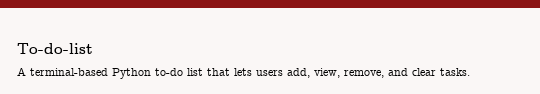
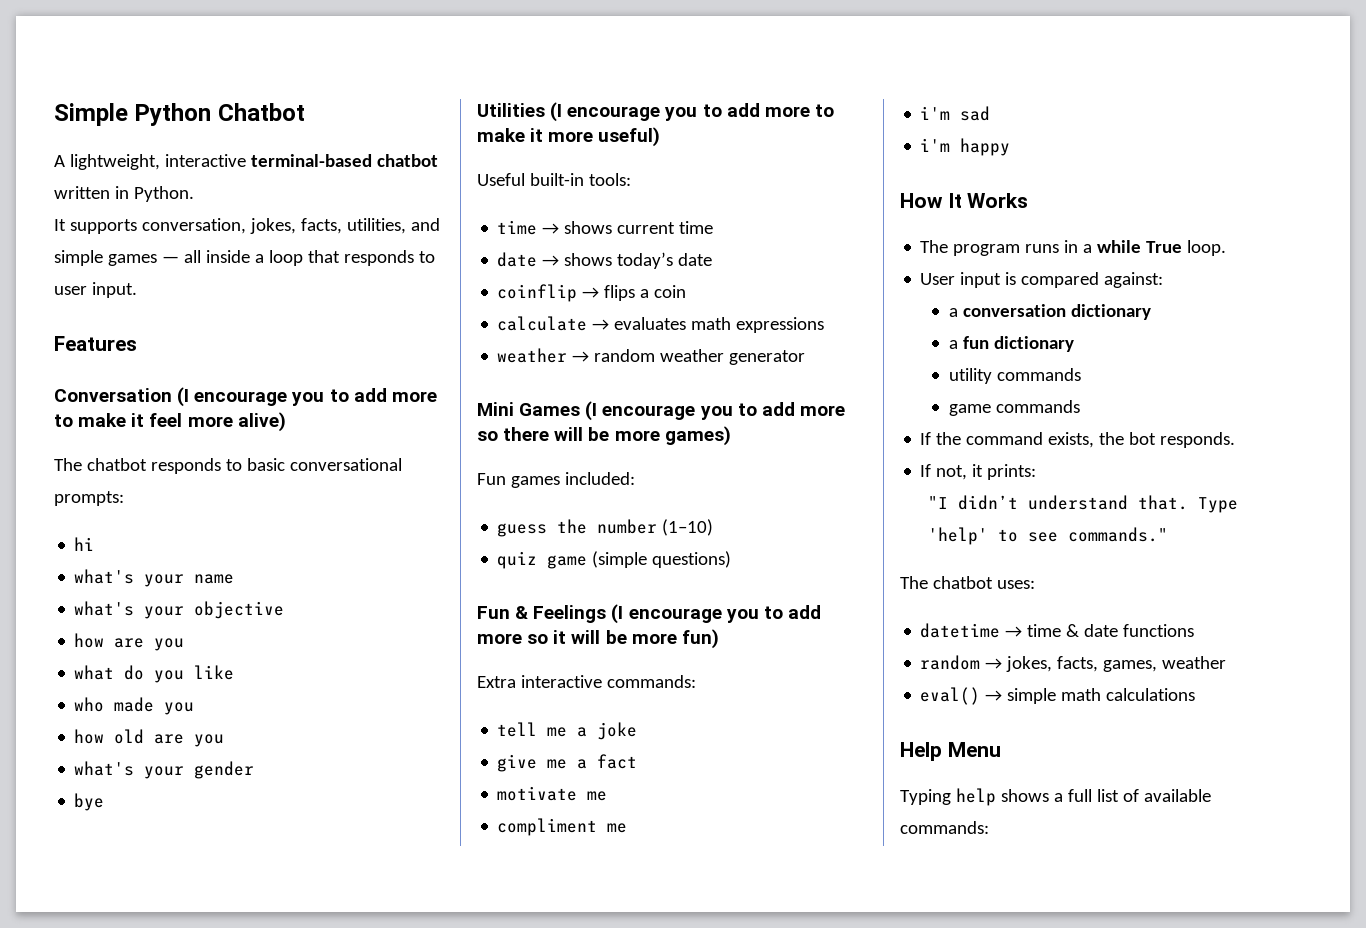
[17,43,93,54] [17,67,470,79] To-do-list // A terminal-based Python to-do list that lets users add, view, remove, and clear tasks. -> [54,103,305,126] [54,154,438,170] [54,186,194,202] [54,218,440,234] [54,250,435,266] [54,282,137,298] [54,336,137,351] [54,387,437,407] [54,412,286,432] [54,458,402,474] [54,491,124,506] [74,537,95,551] [74,569,235,587] [74,601,285,619] [74,633,185,651] [74,665,235,683] [74,697,195,715] [74,729,225,747] [74,761,255,779] [74,793,105,811] [477,102,834,122] [477,127,661,147] [477,173,631,186] [497,220,714,235] [497,252,713,269] [497,284,687,302] [497,316,825,333] [497,348,806,365] [477,401,845,421] [477,426,731,446] [477,472,635,488] [497,519,714,537] [497,551,732,569] [477,604,821,624] [477,629,719,649] [477,675,696,688] [497,722,638,740] [497,754,638,772] [497,786,608,801] [497,818,628,836] [920,106,991,121] [920,138,1011,156] [900,193,1029,208] [920,240,1227,256] [920,272,1164,288] [948,304,1151,320] [948,336,1074,352] [948,368,1081,384] [948,400,1080,416] [920,432,1236,448] [920,464,1037,480] [928,495,1239,513] [928,527,1169,545] [900,576,1035,589] [920,623,1195,638] [920,655,1227,672] [920,687,1196,705] [900,742,1001,761] [900,788,1211,806] [900,821,989,834] Simple Python Chatbot // A lightweight, interactive terminal-based chatbot written in Python. // It supports conversation, jokes, facts, utilities, and simple games — all inside a loop that responds to user input. // Features // Conversation (I encourage you to add more to make it feel more alive) // The chatbot responds to basic conversational prompts: // hi // what's your name // what's your objective // how are you // what do you like // who made you // how old are you // what's your gender // bye // Utilities (I encourage you to add more to make it more useful) // Useful built-in tools: // time → shows current time // date → shows today’s date // coinflip → flips a coin // calculate → evaluates math expressions // weather → random weather generator // Mini Games (I encourage you to add more so there will be more games) // Fun games included: // guess the number (1–10) // quiz game (simple questions) // Fun & Feelings (I encourage you to add more so it will be more fun) // Extra interactive commands: // tell me a joke // give me a fact // motivate me // compliment me // i'm sad // i'm happy // How It Works // The program runs in a while True loop. // User input is compared against: // a conversation dictionary // a fun dictionary // utility commands // game commands // If the command exists, the bot responds. // If not, it prints: // "I didn’t understand that. Type 'help' to see commands." // The chatbot uses: // datetime → time & date functions // random → jokes, facts, games, weather // eval() → simple math calculations // Help Menu // Typing help shows a full list of available commands:

